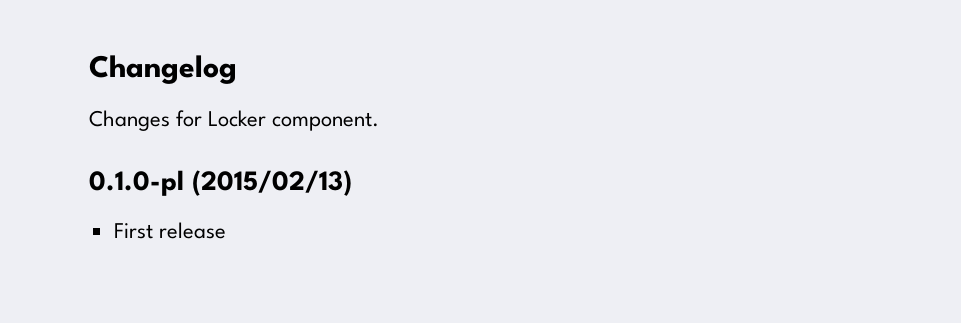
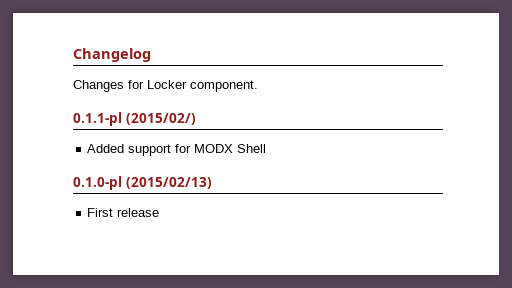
(380, 121) none -> [73,112,196,126] [87,144,267,156] // 0.1.1-pl (2015/02/) // Added support for MODX Shell

